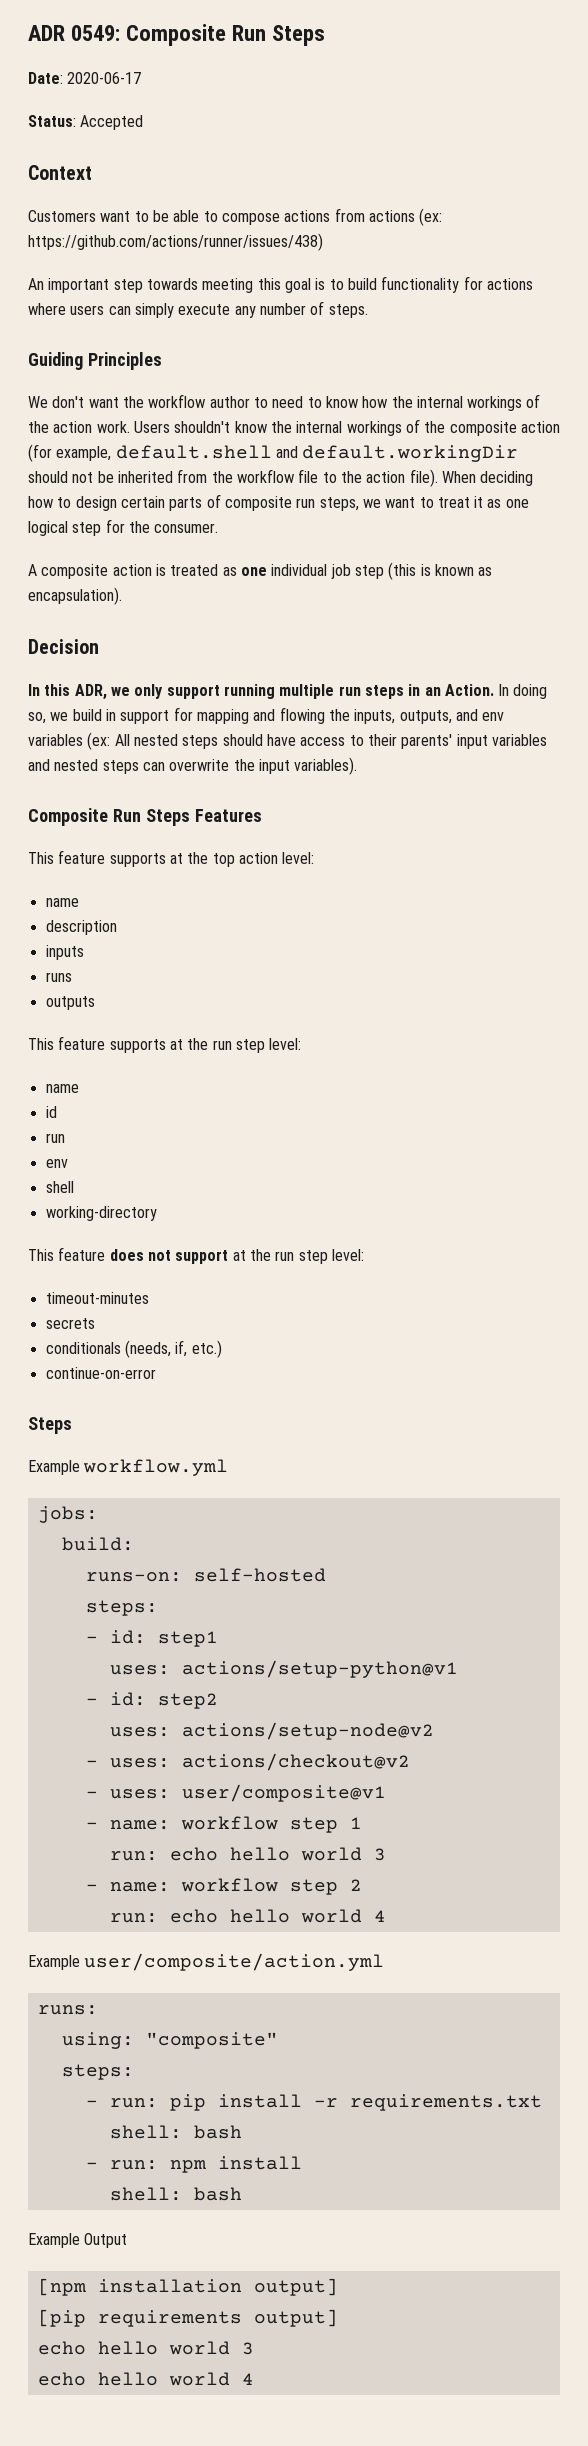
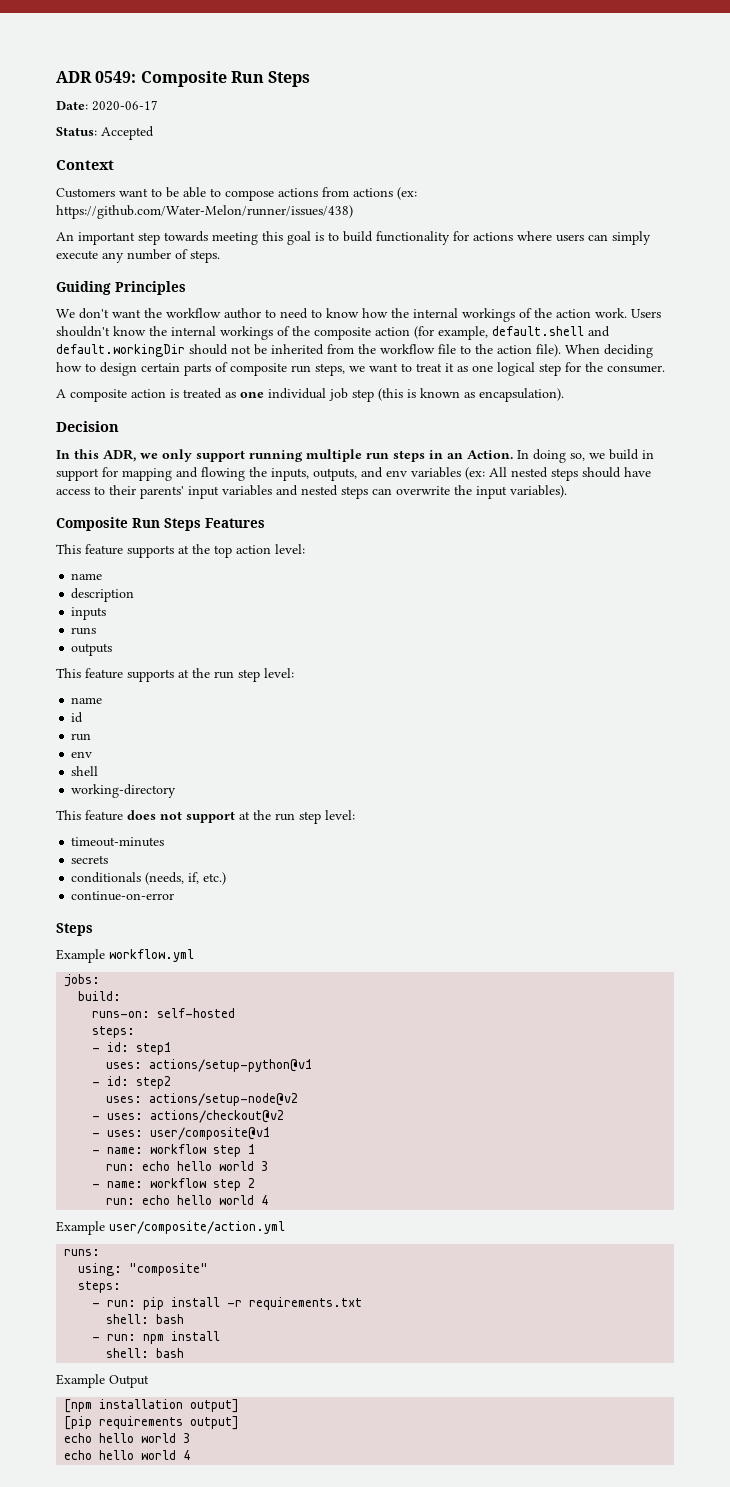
[28,233,323,251] https://github.com/actions/runner/issues/438) -> [56,205,353,219] https://github.com/Water-Melon/runner/issues/438)

